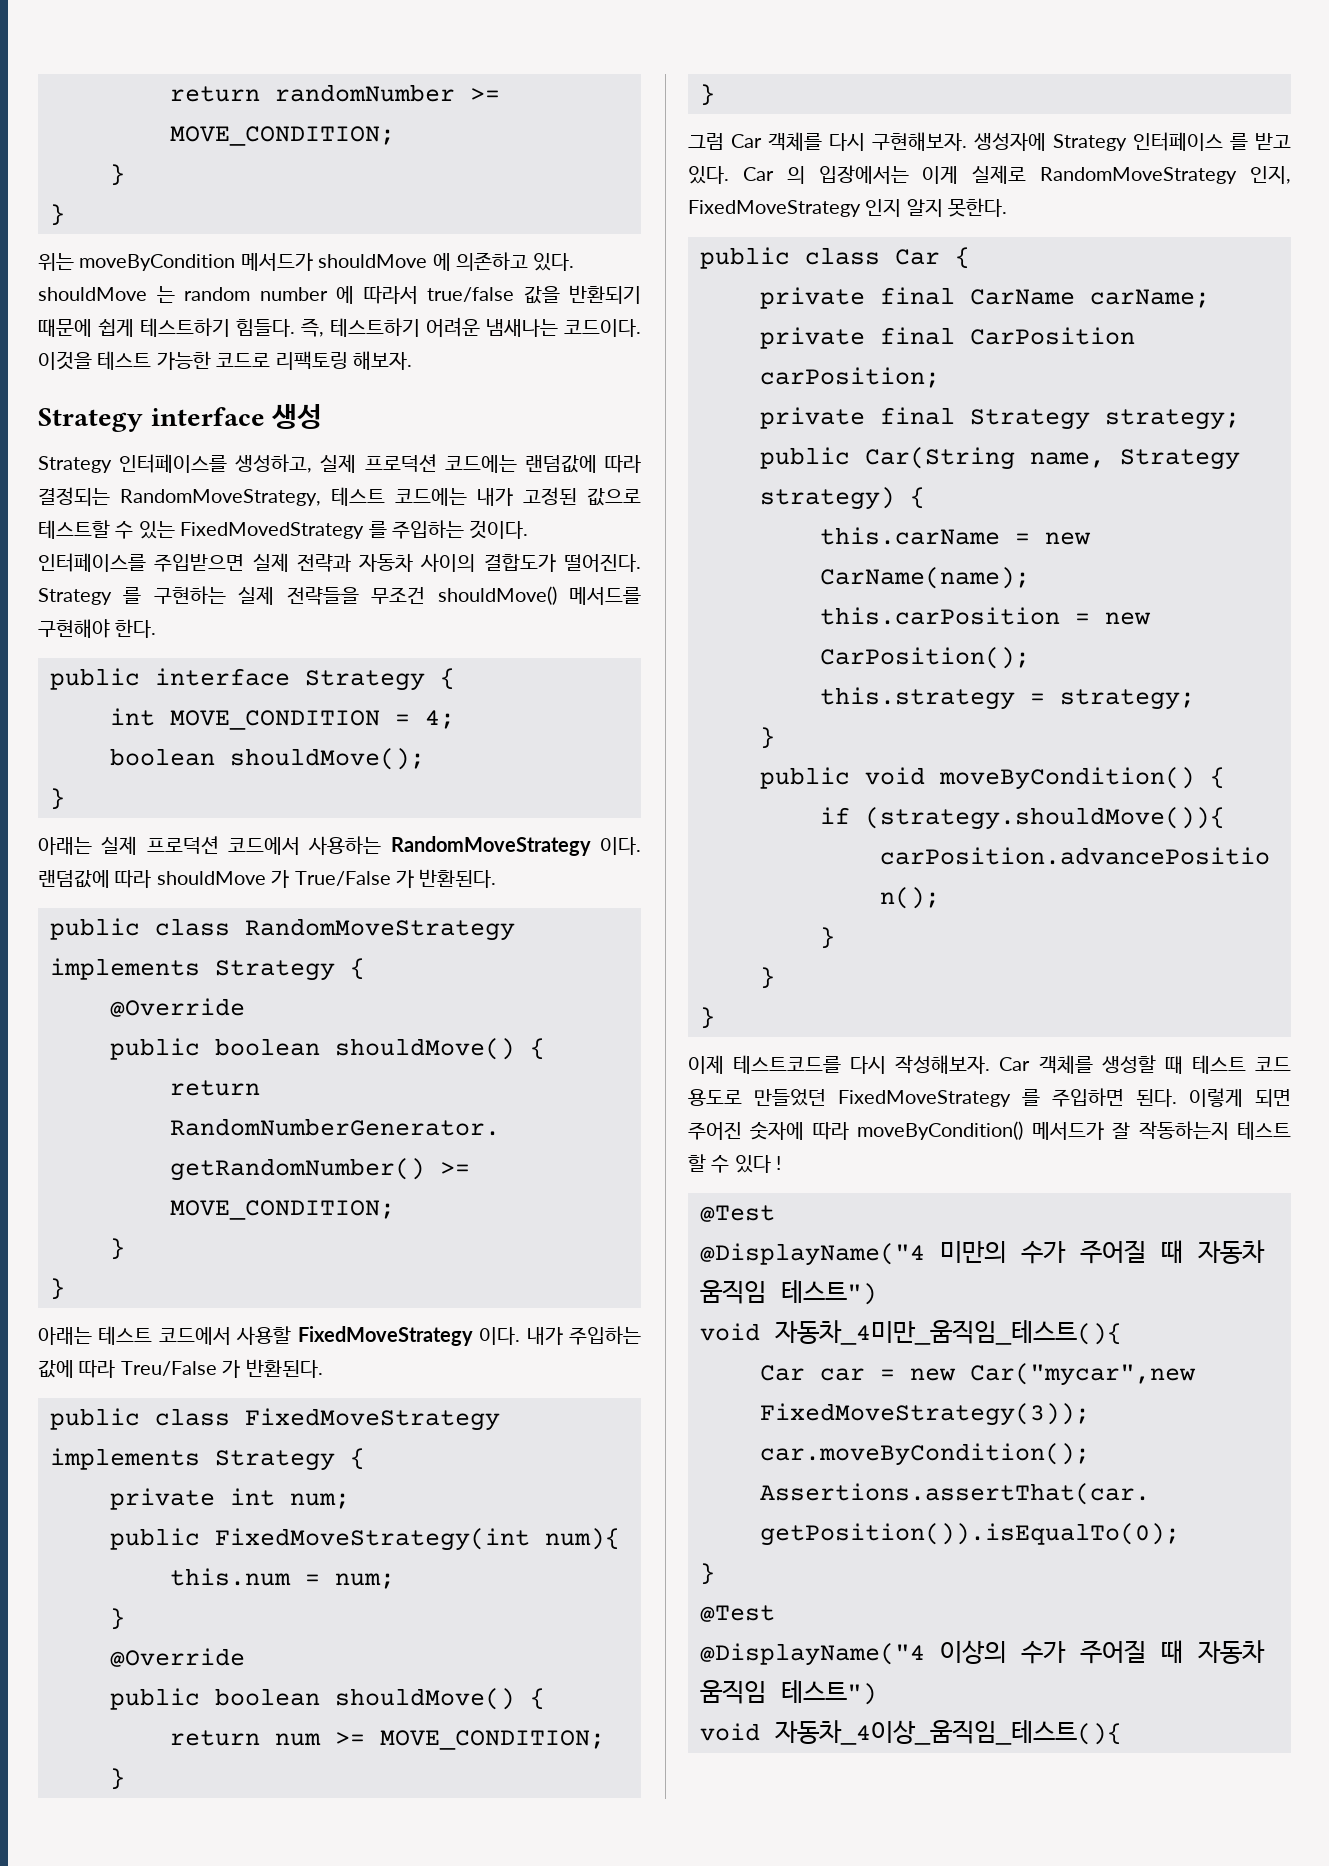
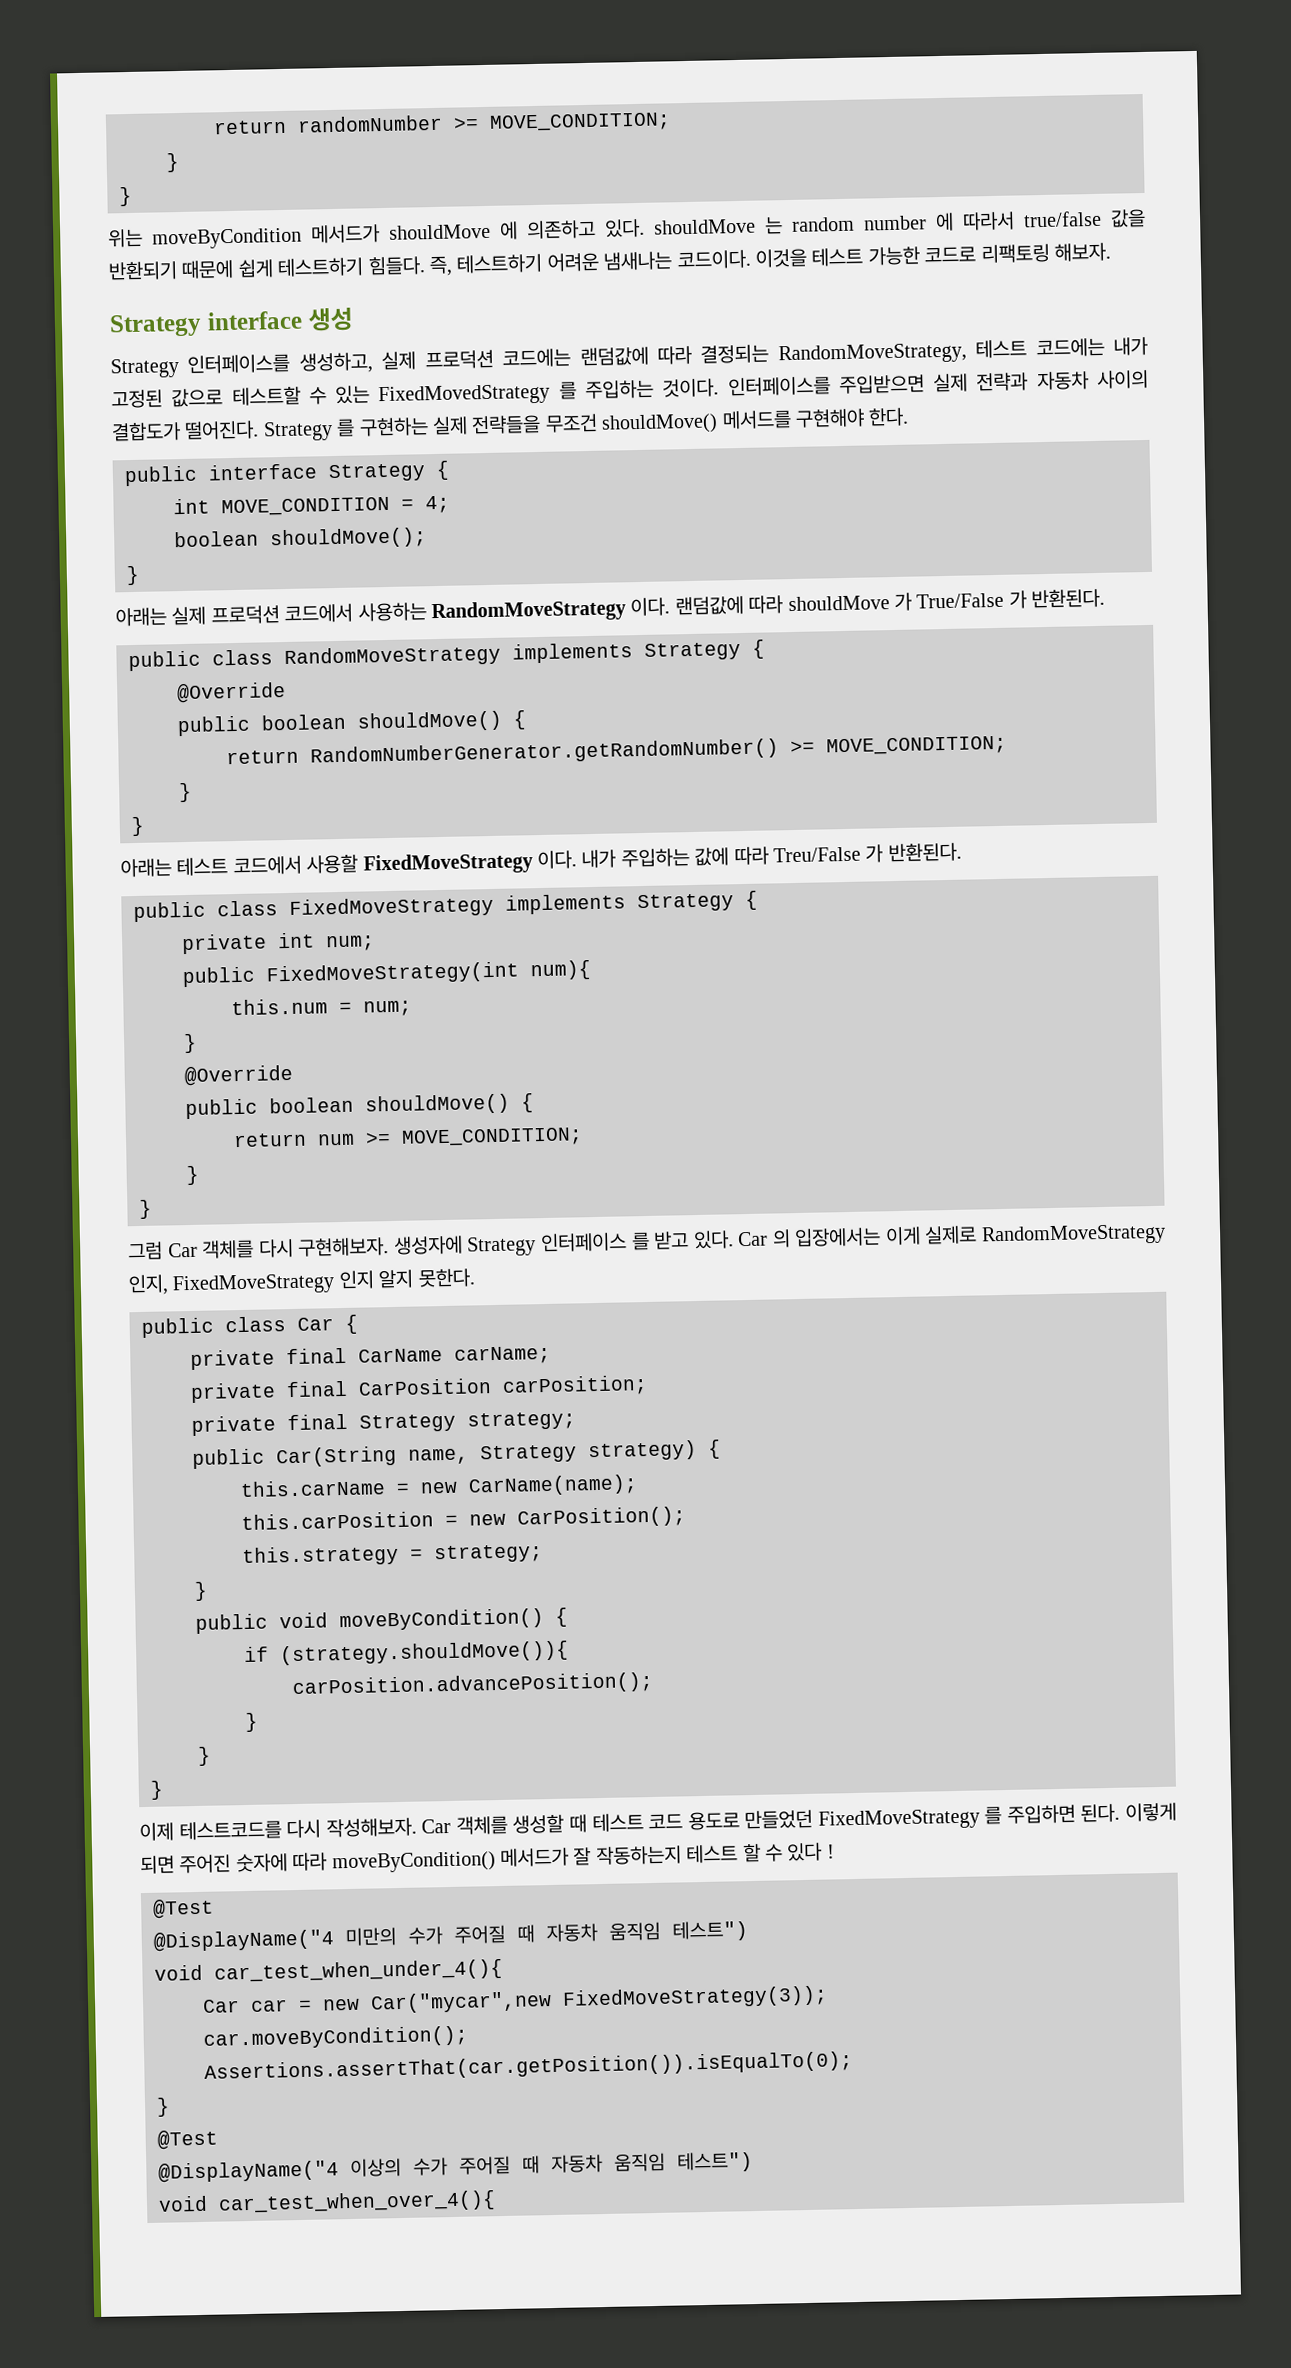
[775,1320,1122,1345] 자동차_4미만_움직임_테스트(){ -> [214,1958,503,1984] car_test_when_under_4(){
[775,1720,1122,1745] 자동차_4이상_움직임_테스트(){ -> [218,2190,496,2215] car_test_when_over_4(){

